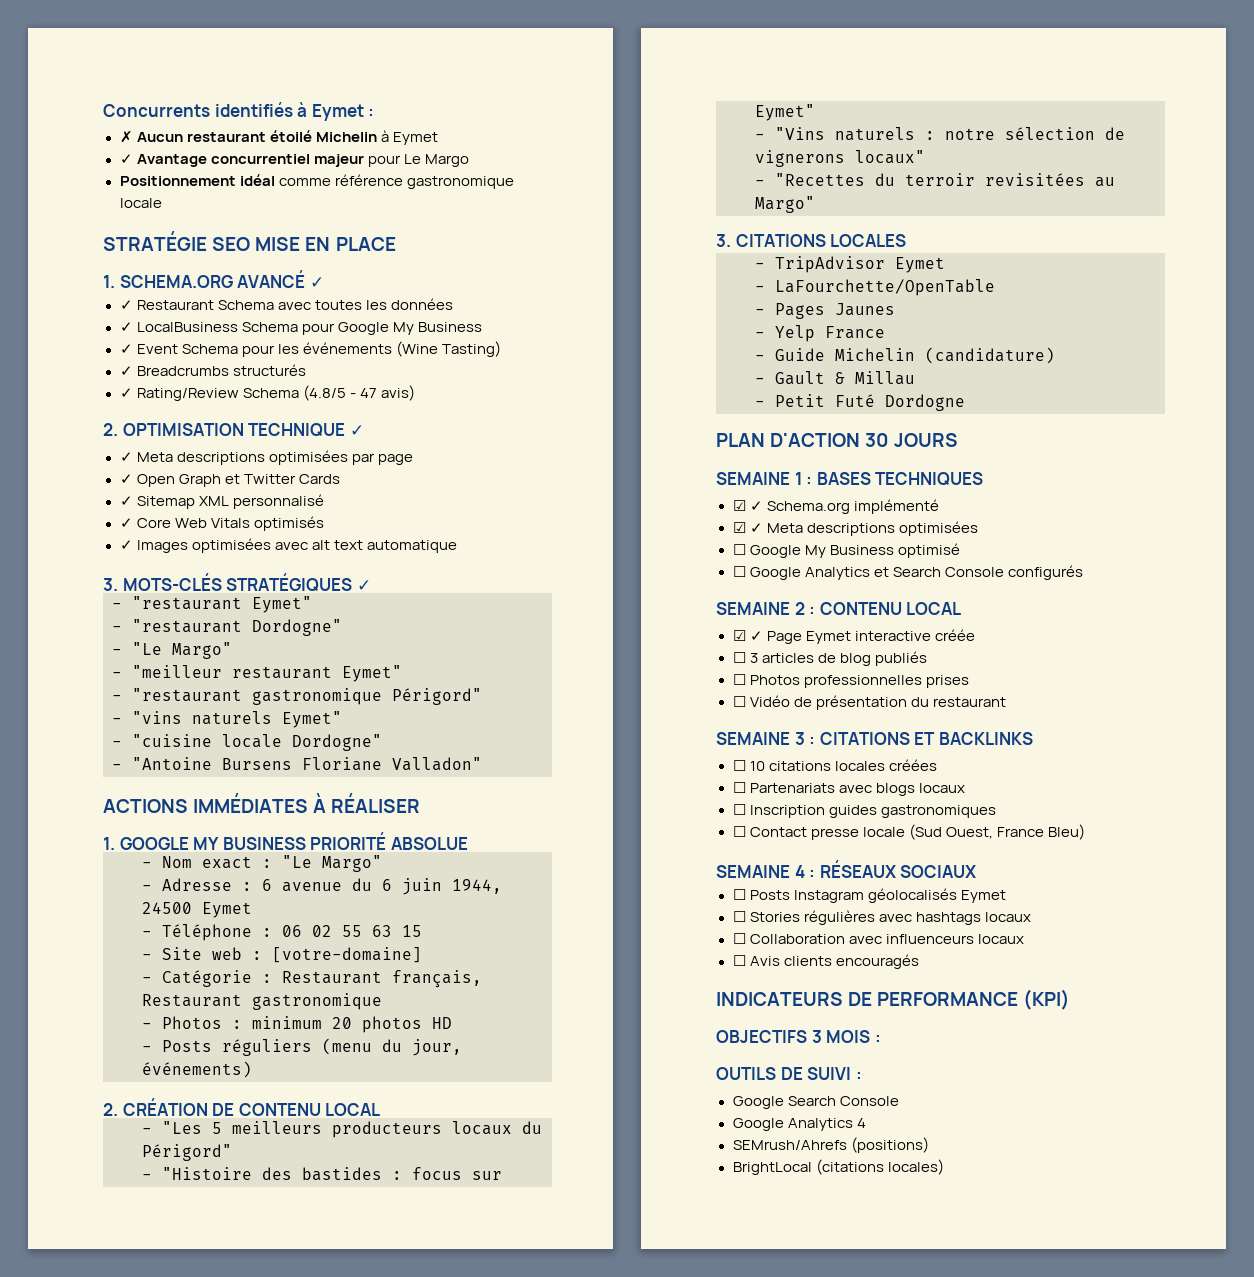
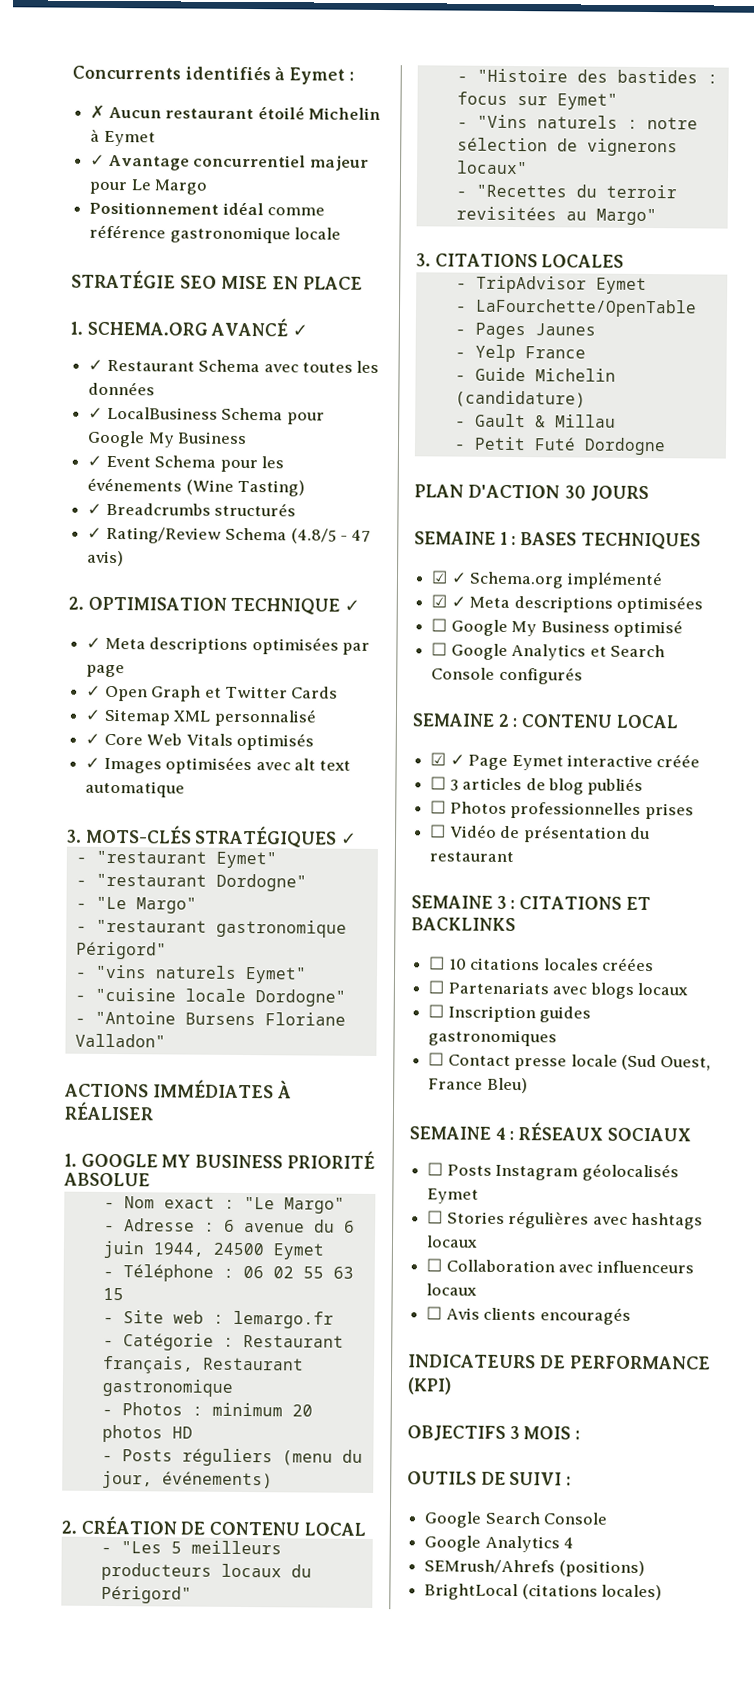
[112,665,402,682] // - "meilleur restaurant Eymet" -> (197, 905) none
[272,947,422,963] [votre-domaine] -> [232,1310,334,1329] lemargo.fr

